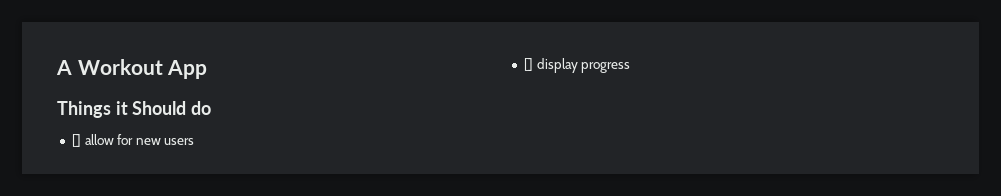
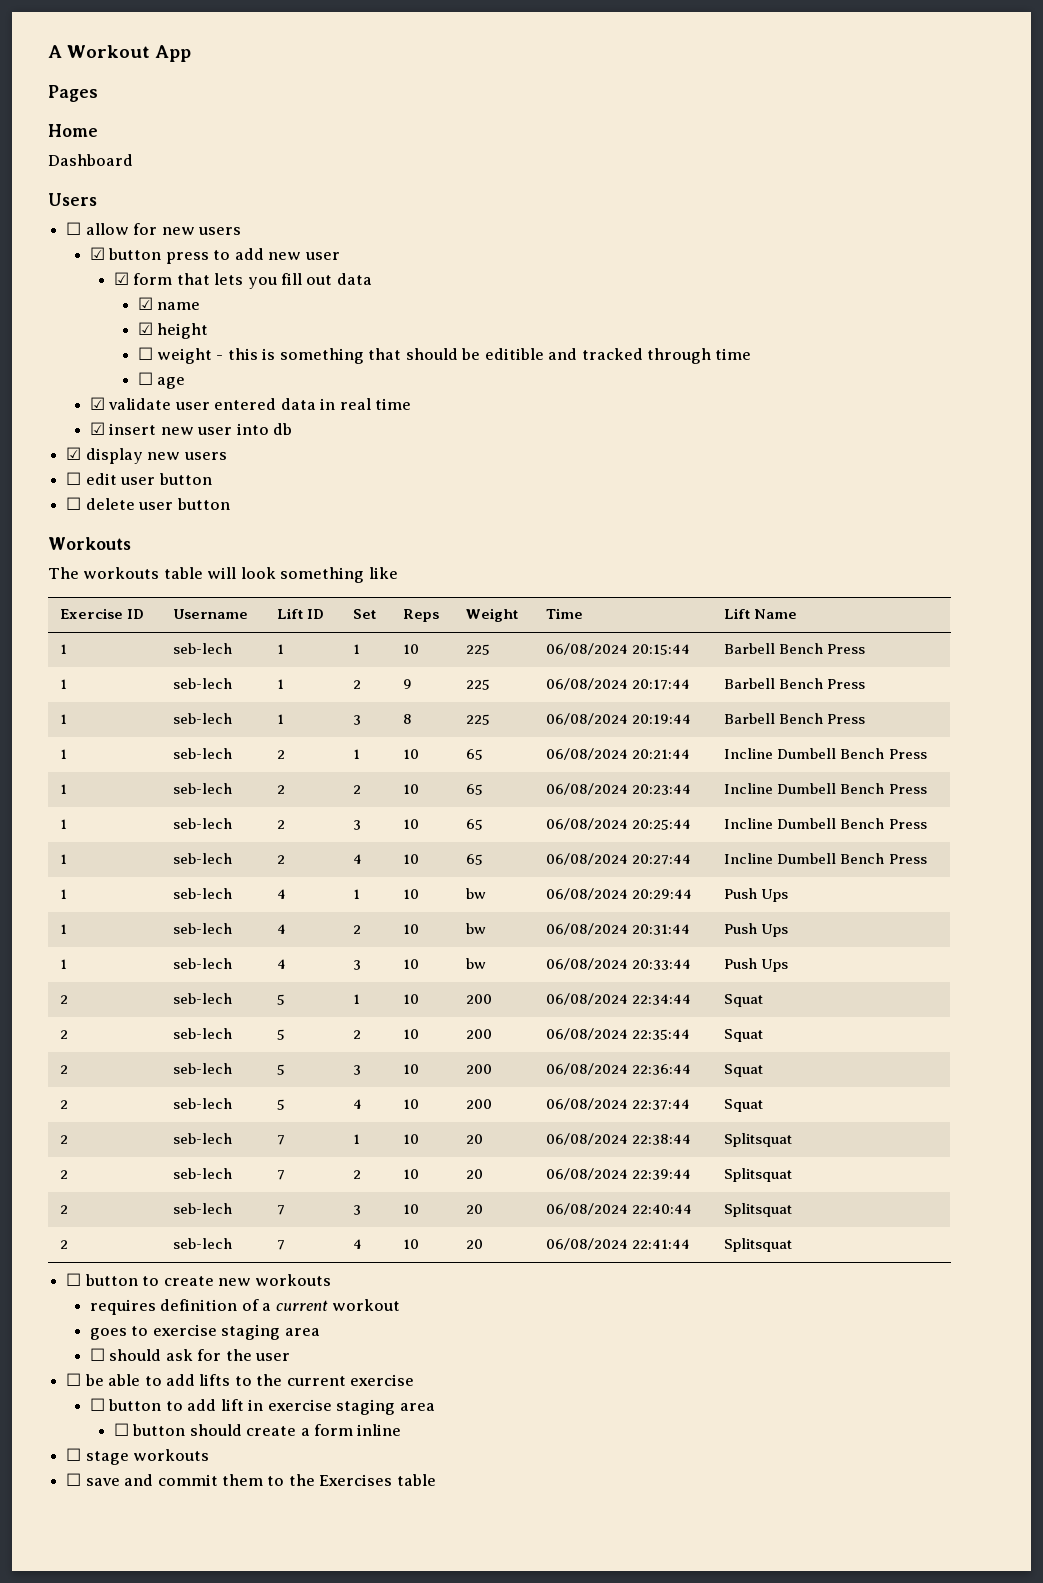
[57,101,212,118] [71,134,81,147] Things it Should do // [] -> [48,85,98,102] [48,124,98,137] [48,154,133,166] [48,193,97,206] [66,222,82,235] Pages // Home // Dashboard // Users // ☐
[524,58,631,73] [] display progress -> [89,247,340,264] [113,272,372,289] [137,297,200,310] [137,322,208,339] [137,347,752,364] [137,372,185,389] [89,397,412,410] [89,422,293,435] [66,447,227,464] [66,472,212,485] [66,497,230,510] [48,537,131,550] [48,567,398,583] [60,608,145,619] [173,609,249,619] [277,608,325,619] [353,609,377,619] [403,609,440,622] [466,608,519,622] [546,608,584,619] [724,608,798,619] [60,644,68,654] [173,643,233,654] [277,644,285,654] [353,644,361,654] [403,644,420,654] [466,644,491,655] [546,643,691,655] [724,643,866,654] [60,679,68,689] [173,678,233,689] [277,679,285,689] [353,680,362,689] [403,679,413,689] [466,679,491,690] [546,678,691,690] [724,678,866,689] [60,714,68,724] [173,713,233,724] [277,714,285,724] [353,715,362,725] [403,714,413,724] [466,714,491,725] [546,713,692,725] [724,713,866,724] [60,749,68,759] [173,748,233,759] [277,750,286,759] [353,749,361,759] [403,749,420,759] [466,749,484,760] [546,748,691,760] [724,748,927,759] [60,784,68,794] [173,783,233,794] [277,785,286,794] [353,785,362,794] [403,784,420,794] [466,784,484,795] [546,783,692,795] [724,783,927,794] [60,819,68,829] [173,818,233,829] [277,820,286,829] [353,820,362,830] [403,819,420,829] [466,819,484,830] [546,818,692,830] [724,818,927,829] [60,854,68,864] [173,853,233,864] [277,855,286,864] [353,854,363,864] [403,854,420,864] [466,854,484,865] [546,853,692,865] [724,853,927,864] [60,889,68,899] [173,888,233,899] [277,889,287,899] [353,889,361,899] [403,889,420,899] [466,888,487,899] [546,888,693,900] [724,888,789,902] [60,924,68,934] [173,923,233,934] [277,924,287,934] [353,925,362,934] [403,924,420,934] [466,923,487,934] [546,923,691,935] [724,923,789,937] [60,959,68,969] [173,958,233,969] [277,959,287,969] [353,960,362,970] [403,959,420,969] [466,958,487,969] [546,958,692,970] [724,958,789,972] [60,995,69,1004] [173,993,233,1004] [277,994,286,1005] [353,994,361,1004] [403,994,420,1004] [466,994,493,1004] [546,993,692,1005] [724,994,764,1007] [60,1030,69,1039] [173,1028,233,1039] [277,1029,286,1040] [353,1030,362,1039] [403,1029,420,1039] [466,1029,493,1039] [546,1028,691,1040] [724,1029,764,1042] [60,1065,69,1074] [173,1063,233,1074] [277,1064,286,1075] [353,1065,362,1075] [403,1064,420,1074] [466,1064,493,1074] [546,1063,692,1075] [724,1064,764,1077] [60,1100,69,1109] [173,1098,233,1109] [277,1099,286,1110] [353,1099,363,1109] [403,1099,420,1109] [466,1099,493,1109] [546,1098,691,1110] [724,1099,764,1112] [60,1135,69,1144] [173,1133,233,1144] [277,1135,286,1145] [353,1134,361,1144] [403,1134,420,1144] [466,1134,484,1144] [546,1133,692,1145] [724,1133,793,1147] [60,1170,69,1179] [173,1168,233,1179] [277,1170,286,1180] [353,1170,362,1179] [403,1169,420,1179] [466,1169,484,1179] [546,1168,692,1180] [724,1168,793,1182] [60,1205,69,1214] [173,1203,233,1214] [277,1205,286,1215] [353,1205,362,1215] [403,1204,420,1214] [466,1204,484,1214] [546,1203,693,1215] [724,1203,793,1217] [60,1240,69,1249] [173,1238,233,1249] [277,1240,286,1250] [353,1239,363,1249] [403,1239,420,1249] [466,1239,484,1249] [546,1238,691,1250] [724,1238,793,1252] [66,1273,332,1286] [89,1299,401,1315] [89,1324,320,1340] [89,1348,291,1361] [66,1373,415,1386] [89,1398,435,1415] [113,1423,402,1436] [66,1448,210,1465] [66,1473,436,1486] ☑ button press to add new user // ☑ form that lets you fill out data // ☑ name // ☑ height // ☐ weight - this is something that should be editible and tracked through time // ☐ age // ☑ validate user entered data in real time // ☑ insert new user into db // ☑ display new users // ☐ edit user button // ☐ delete user button // Workouts // The workouts table will look something like // Exercise ID | Username | Lift ID | Set | Reps | Weight | Time | Lift Name // 1 | seb-lech | 1 | 1 | 10 | 225 | 06/08/2024 20:15:44 | Barbell Bench Press // 1 | seb-lech | 1 | 2 | 9 | 225 | 06/08/2024 20:17:44 | Barbell Bench Press // 1 | seb-lech | 1 | 3 | 8 | 225 | 06/08/2024 20:19:44 | Barbell Bench Press // 1 | seb-lech | 2 | 1 | 10 | 65 | 06/08/2024 20:21:44 | Incline Dumbell Bench Press // 1 | seb-lech | 2 | 2 | 10 | 65 | 06/08/2024 20:23:44 | Incline Dumbell Bench Press // 1 | seb-lech | 2 | 3 | 10 | 65 | 06/08/2024 20:25:44 | Incline Dumbell Bench Press // 1 | seb-lech | 2 | 4 | 10 | 65 | 06/08/2024 20:27:44 | Incline Dumbell Bench Press // 1 | seb-lech | 4 | 1 | 10 | bw | 06/08/2024 20:29:44 | Push Ups // 1 | seb-lech | 4 | 2 | 10 | bw | 06/08/2024 20:31:44 | Push Ups // 1 | seb-lech | 4 | 3 | 10 | bw | 06/08/2024 20:33:44 | Push Ups // 2 | seb-lech | 5 | 1 | 10 | 200 | 06/08/2024 22:34:44 | Squat // 2 | seb-lech | 5 | 2 | 10 | 200 | 06/08/2024 22:35:44 | Squat // 2 | seb-lech | 5 | 3 | 10 | 200 | 06/08/2024 22:36:44 | Squat // 2 | seb-lech | 5 | 4 | 10 | 200 | 06/08/2024 22:37:44 | Squat // 2 | seb-lech | 7 | 1 | 10 | 20 | 06/08/2024 22:38:44 | Splitsquat // 2 | seb-lech | 7 | 2 | 10 | 20 | 06/08/2024 22:39:44 | Splitsquat // 2 | seb-lech | 7 | 3 | 10 | 20 | 06/08/2024 22:40:44 | Splitsquat // 2 | seb-lech | 7 | 4 | 10 | 20 | 06/08/2024 22:41:44 | Splitsquat // ☐ button to create new workouts // requires definition of a current workout // goes to exercise staging area // ☐ should ask for the user // ☐ be able to add lifts to the current exercise // ☐ button to add lift in exercise staging area // ☐ button should create a form inline // ☐ stage workouts // ☐ save and commit them to the Exercises table

